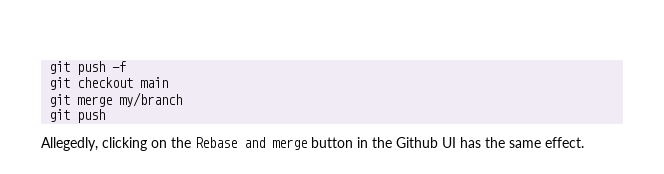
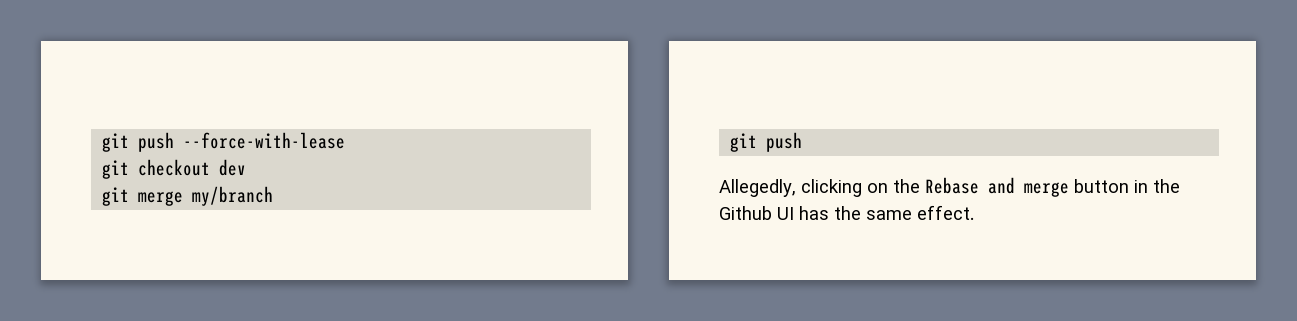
[49,61,127,75] git push -f -> [102,132,346,152] git push --force-with-lease
[140,77,169,88] main -> [219,159,247,176] dev

